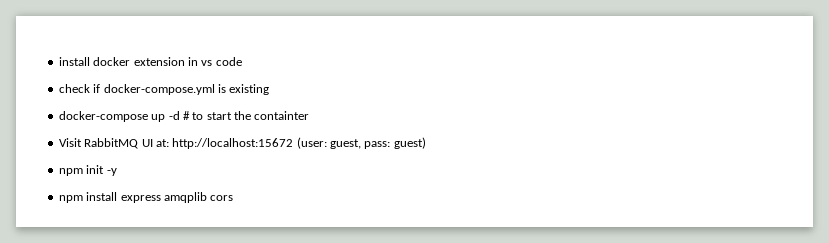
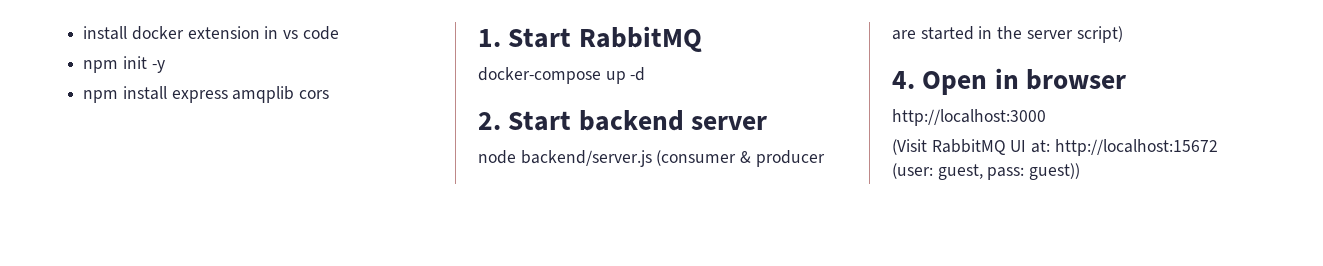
[58,84,270,95] [58,111,310,122] [58,137,426,149] // check if docker-compose.yml is existing // docker-compose up -d # to start the containter // Visit RabbitMQ UI at: http://localhost:15672 (user: guest, pass: guest) -> (339, 33) none
(234, 198) none -> [478,26,702,52] [478,67,646,84] [478,110,768,131] [478,150,825,167] [892,26,1123,43] [892,68,1127,95] [892,109,1046,126] [892,139,1218,156] [892,163,1081,180] // 1. Start RabbitMQ // docker-compose up -d // 2. Start backend server // node backend/server.js (consumer & producer are started in the server script) // 4. Open in browser // http://localhost:3000 // (Visit RabbitMQ UI at: http://localhost:15672 (user: guest, pass: guest))

